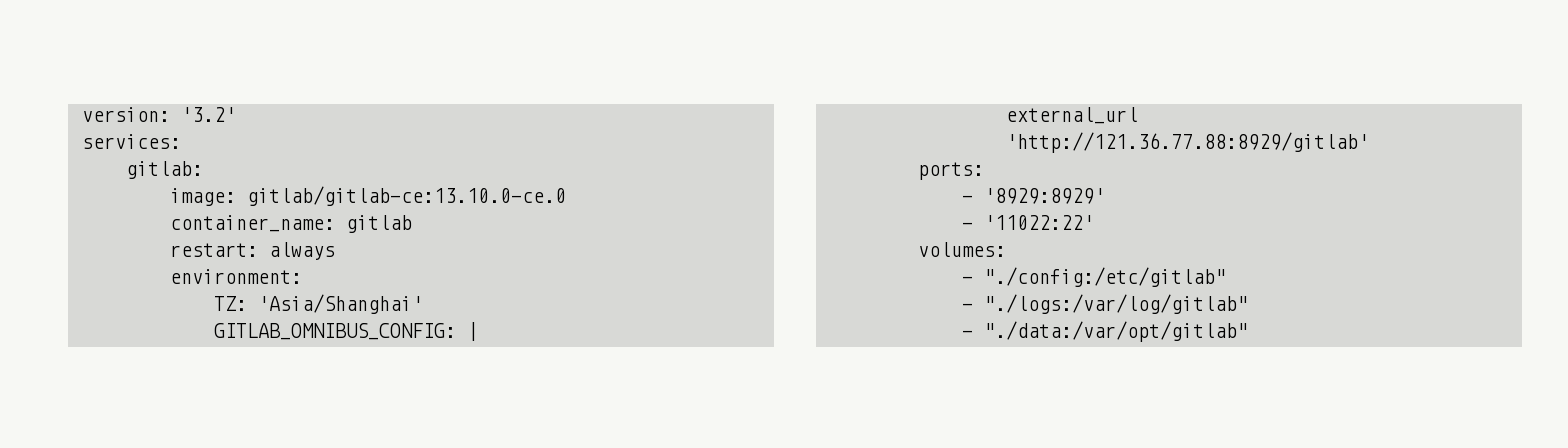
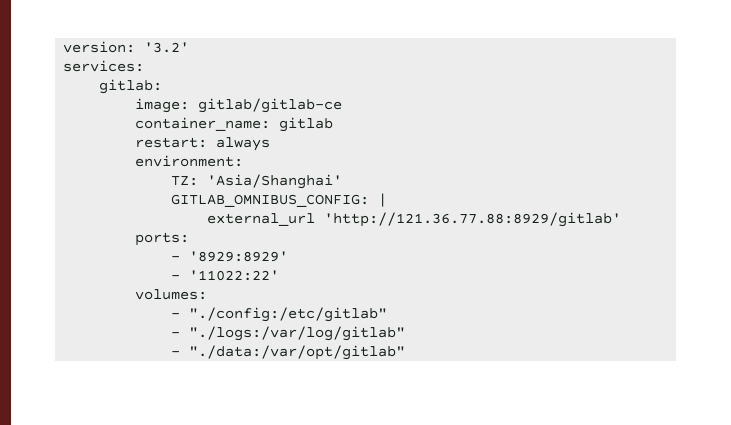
[246,186,566,206] gitlab/gitlab-ce:13.10.0-ce.0 -> [198,98,343,113] gitlab/gitlab-ce

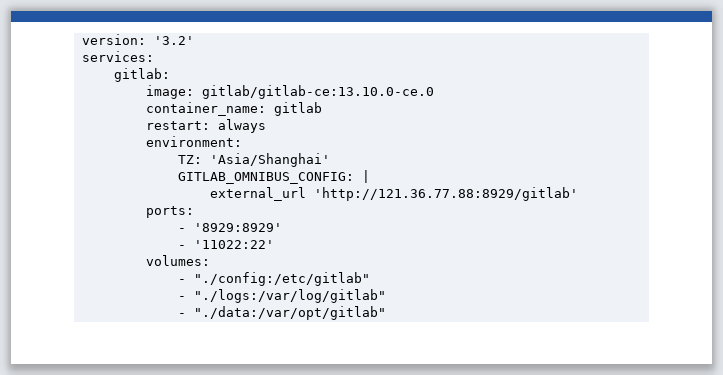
[198,98,343,113] gitlab/gitlab-ce -> [202,85,435,99] gitlab/gitlab-ce:13.10.0-ce.0

